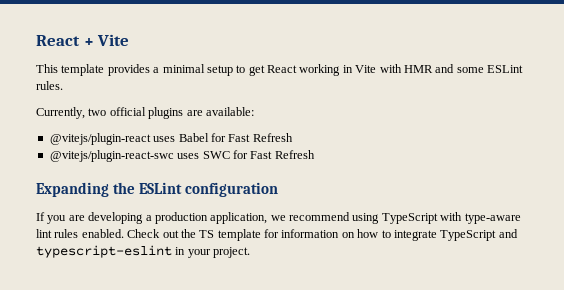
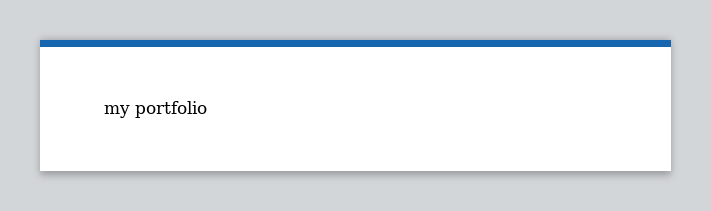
[36,34,130,46] [36,64,523,76] [36,81,63,90] [36,107,254,119] [49,133,293,145] [49,150,315,162] [36,182,279,197] [36,212,521,224] [36,229,518,241] [36,245,251,258] React + Vite // This template provides a minimal setup to get React working in Vite with HMR and some ESLint rules. // Currently, two official plugins are available: // @vitejs/plugin-react uses Babel for Fast Refresh // @vitejs/plugin-react-swc uses SWC for Fast Refresh // Expanding the ESLint configuration // If you are developing a production application, we recommend using TypeScript with type-aware lint rules enabled. Check out the TS template for information on how to integrate TypeScript and typescript-eslint in your project. -> [104,101,207,118] my portfolio

